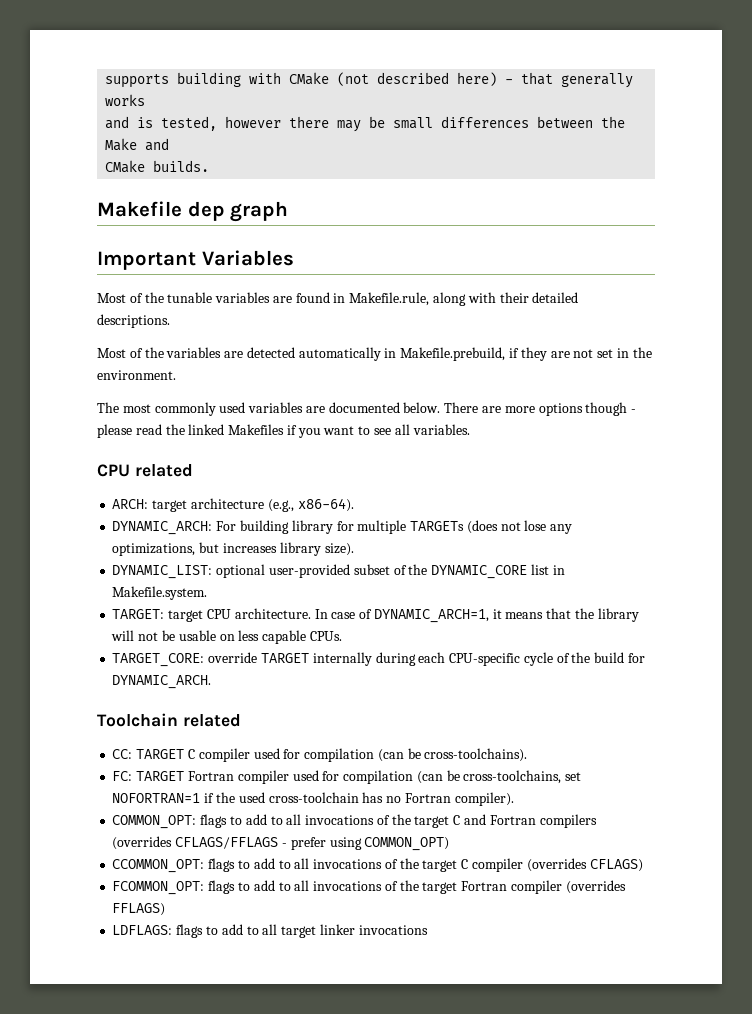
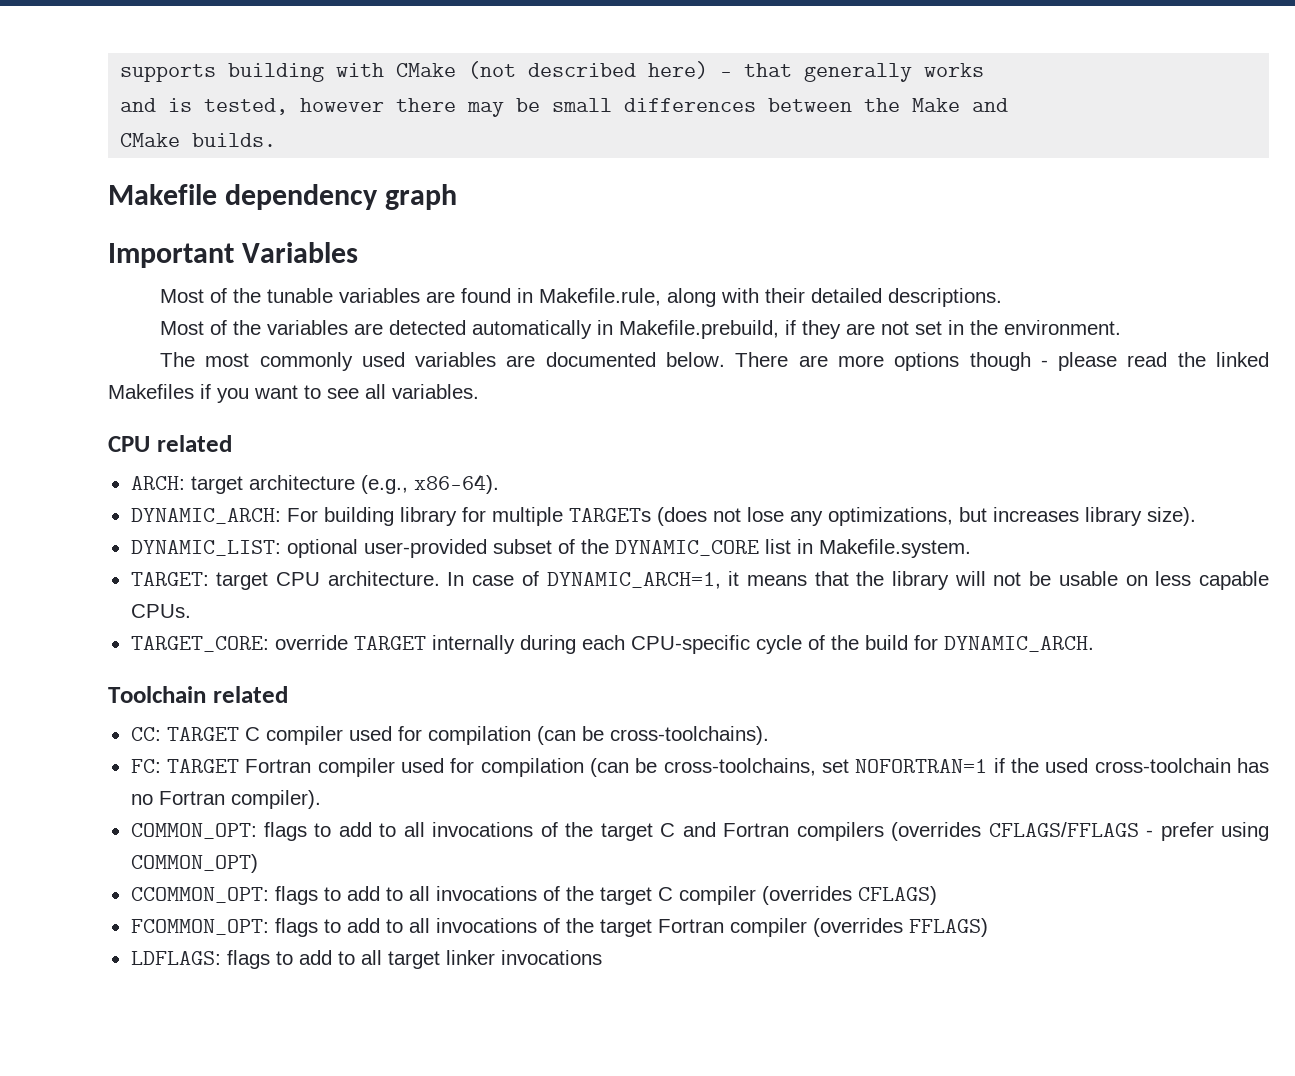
[187,201,225,221] dep -> [224,184,378,210] dependency

